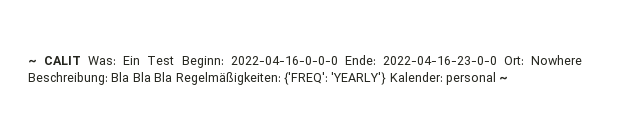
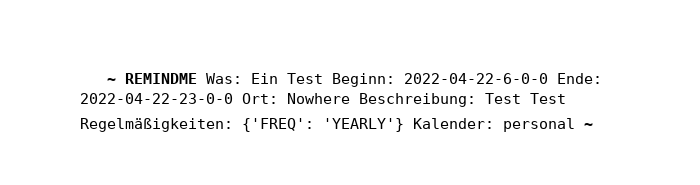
[28,56,82,65] ~ CALIT -> [107,73,198,84] ~ REMINDME
[230,55,582,65] [28,72,173,85] 2022-04-16-0-0-0 Ende: 2022-04-16-23-0-0 Ort: Nowhere Beschreibung: Bla Bla Bla -> [404,73,603,84] [80,93,566,107] 2022-04-22-6-0-0 Ende: 2022-04-22-23-0-0 Ort: Nowhere Beschreibung: Test Test //

